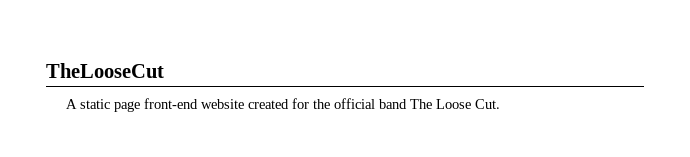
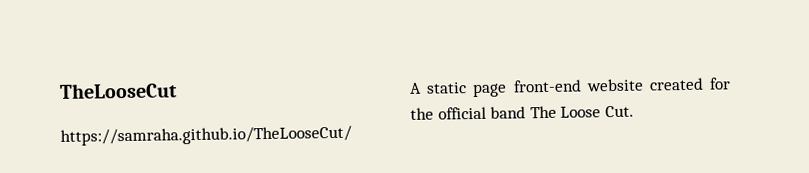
(164, 70) none -> [60,125,352,146] // https://samraha.github.io/TheLooseCut/

